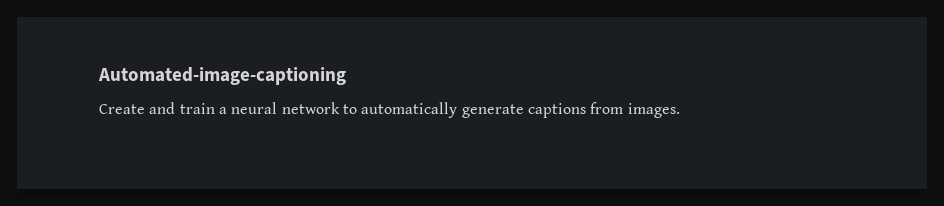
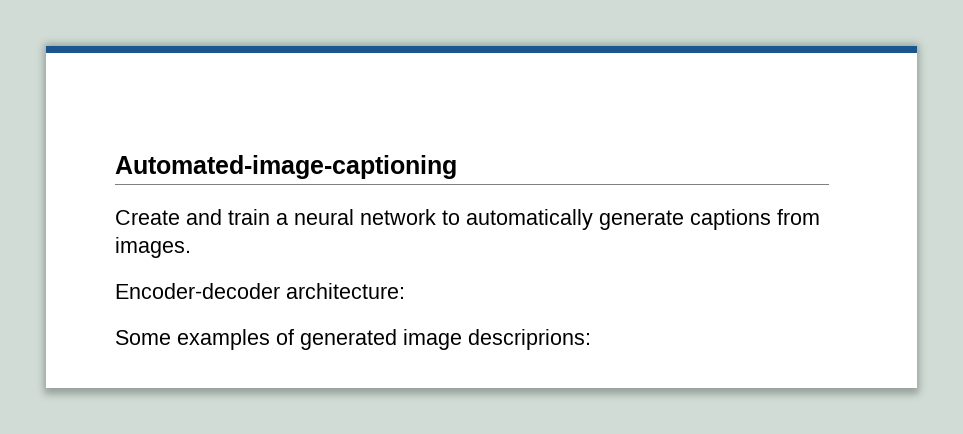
(680, 110) none -> [115,283,405,299] [115,329,591,350] // Encoder-decoder architecture: // Some examples of generated image descriprions:

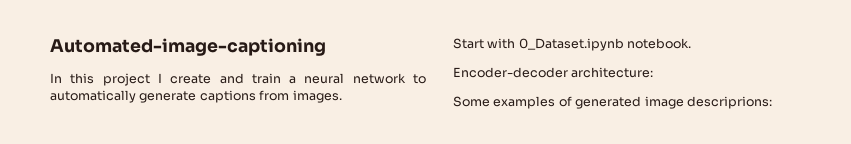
[115,210,180,225] Create -> [50,73,212,86] In this project I create
(191, 247) none -> [453,38,692,51] // Start with 0_Dataset.ipynb notebook.

